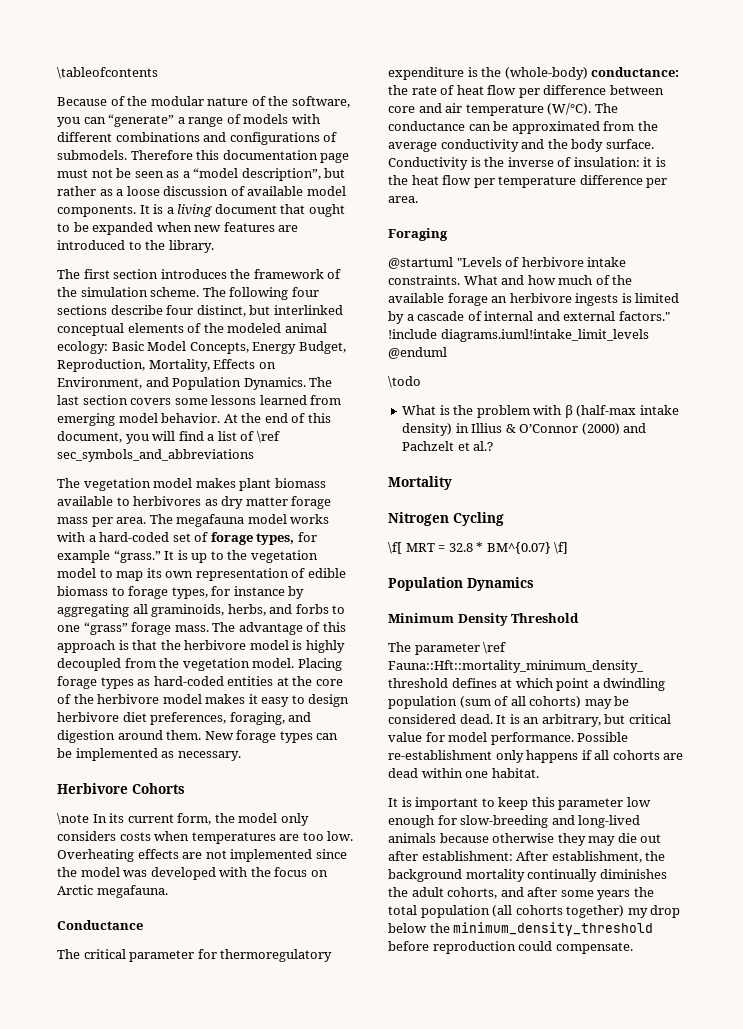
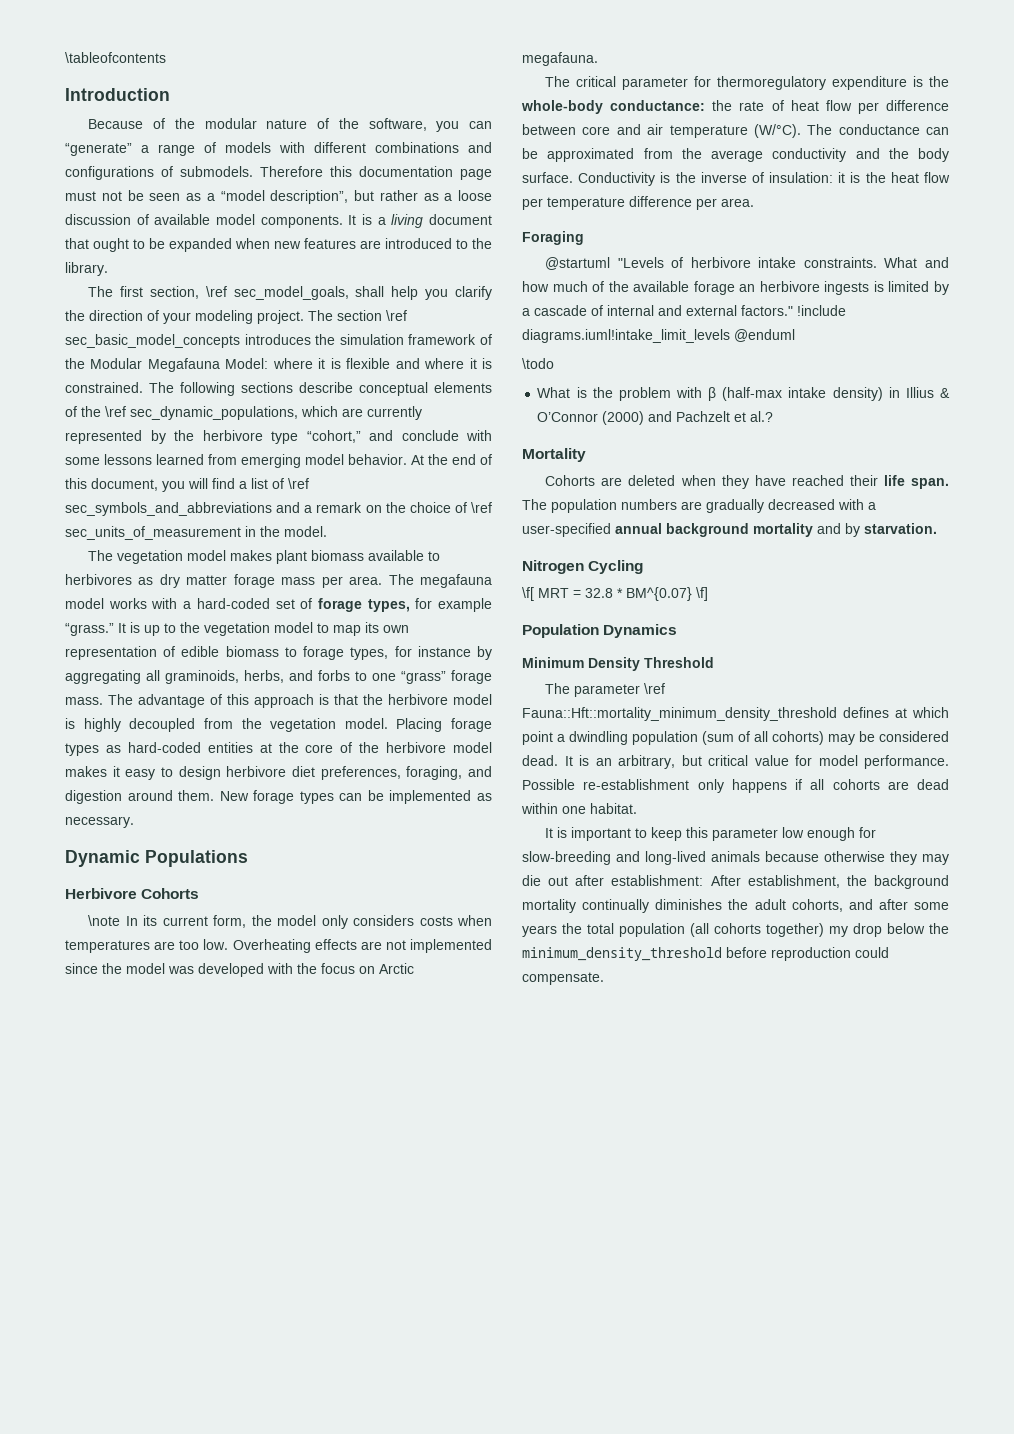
(158, 73) none -> [65,88,170,101] // Introduction
[113,269,159,279] section -> [149,286,493,300] [65,310,407,324] [65,334,240,348] section, \ref sec_model_goals, shall help you clarify the direction of your modeling project. The section \ref sec_basic_model_concepts
(251, 274) none -> [339,334,404,345] simulation
[80,287,200,297] simulation scheme. -> [90,358,492,372] [65,382,143,393] Modular Megafauna Model: where it is flexible and where it is constrained.
[291,287,319,297] four -> (235, 389) none
[166,305,343,317] [57,323,327,336] [57,341,346,354] [57,359,276,372] [57,377,333,390] [57,395,172,405] four distinct, but interlinked conceptual elements of the modeled animal ecology: Basic Model Concepts, Energy Budget, Reproduction, Mortality, Effects on Environment, and Population Dynamics. The last section covers -> [359,382,492,396] [65,406,422,420] [65,430,492,444] conceptual elements of the \ref sec_dynamic_populations, which are currently represented by the herbivore type “cohort,” and conclude with
(254, 455) none -> [276,502,492,513] [65,526,327,540] and a remark on the choice of \ref sec_units_of_measurement in the model.
(241, 756) none -> [65,850,248,867] // Dynamic Populations
[57,920,143,930] // Conductance -> (598, 59) none
[504,67,588,80] (whole-body) -> [521,100,603,114] whole-body
(452, 483) none -> [545,475,949,489] [522,499,876,513] [522,523,937,537] // Cohorts are deleted when they have reached their life span. The population numbers are gradually decreased with a user-specified annual background mortality and by starvation.

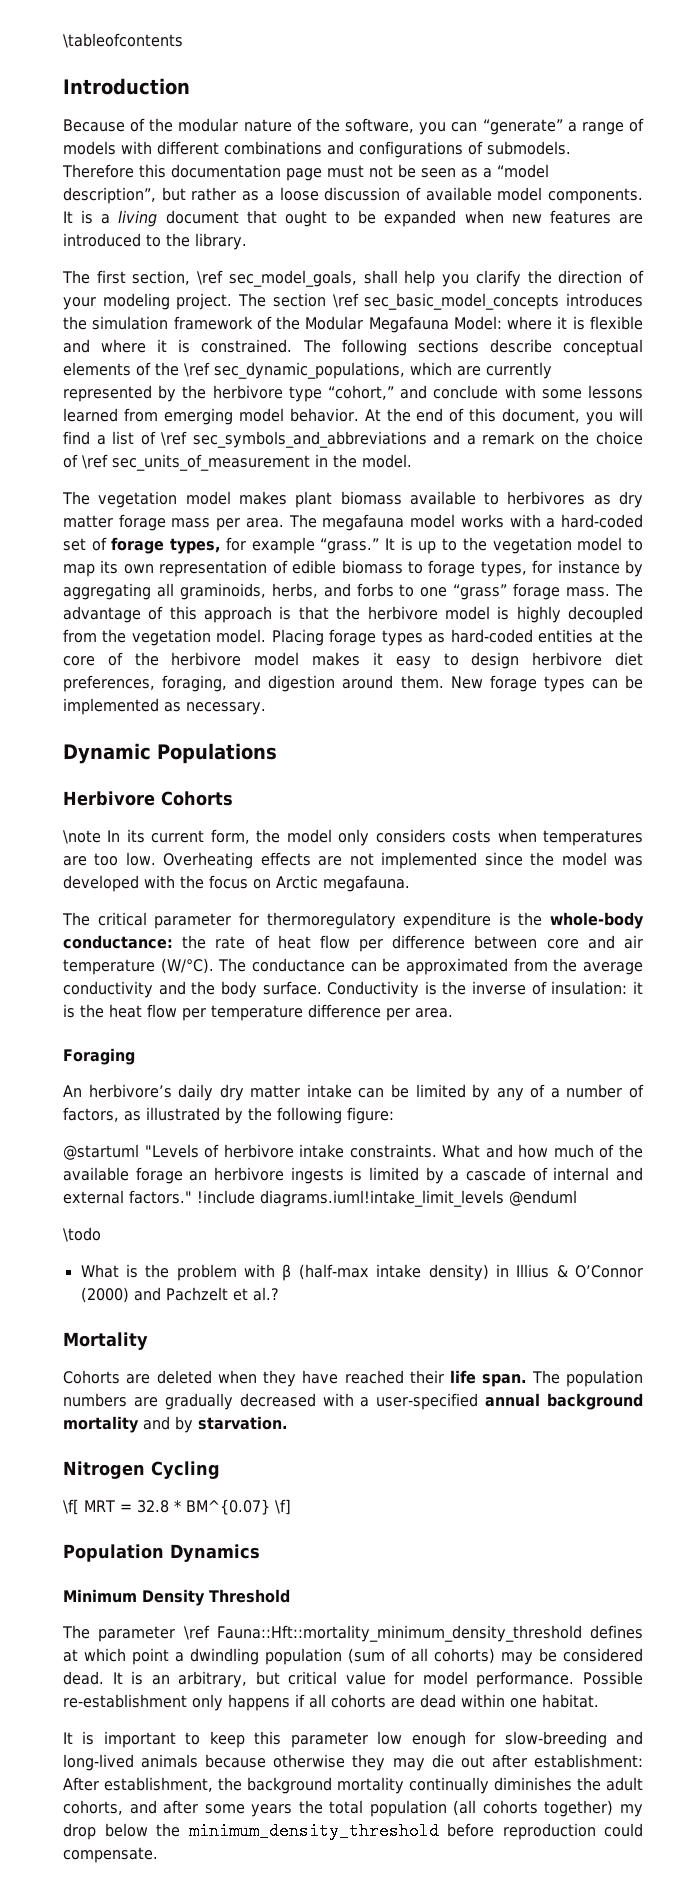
(584, 238) none -> [63,1084,644,1101] [63,1107,394,1124] // An herbivore’s daily dry matter intake can be limited by any of a number of factors, as illustrated by the following figure:

